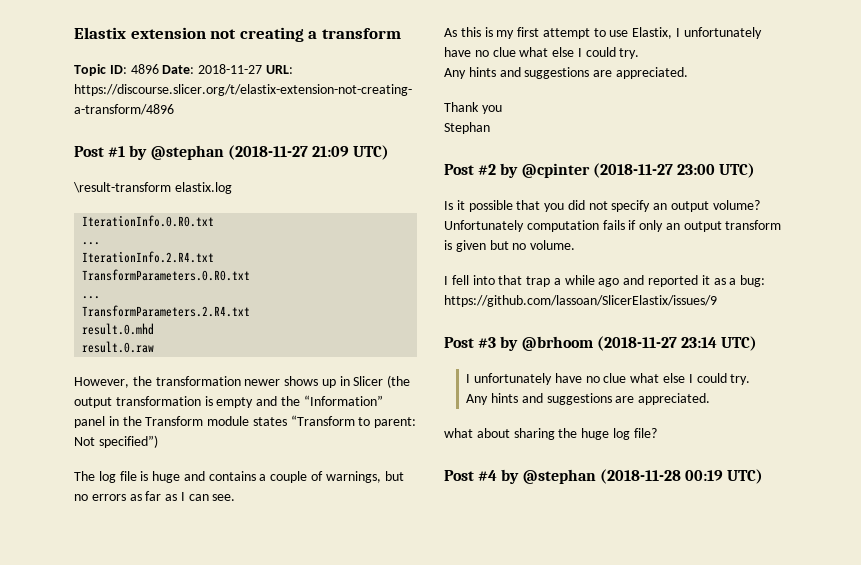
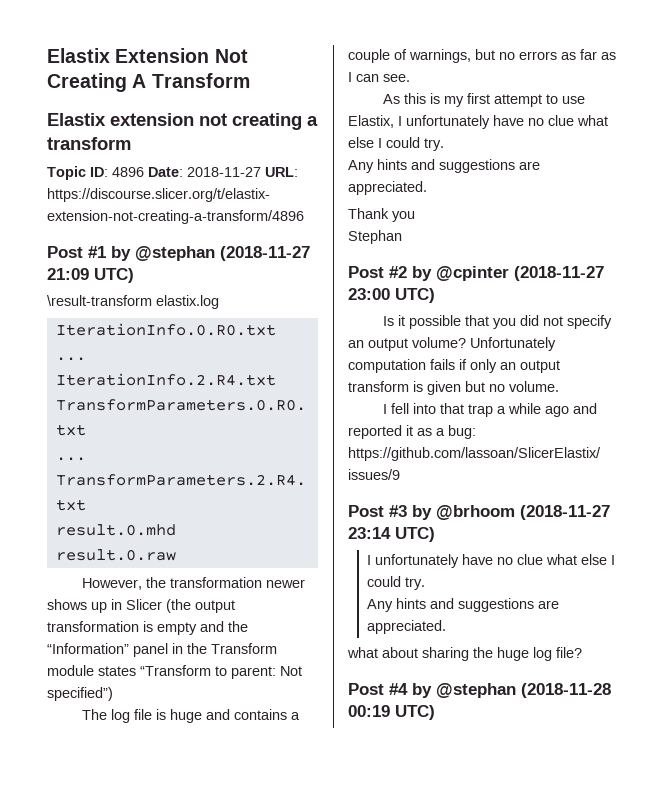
[74,27,126,39] Elastix -> [47,48,248,63] [47,73,250,92] [47,113,106,126] Elastix Extension Not Creating A Transform // Elastix

